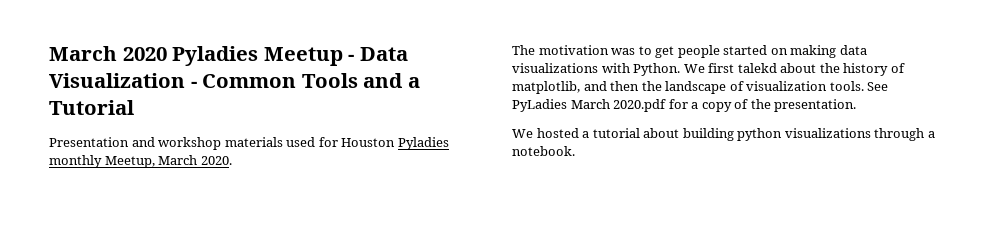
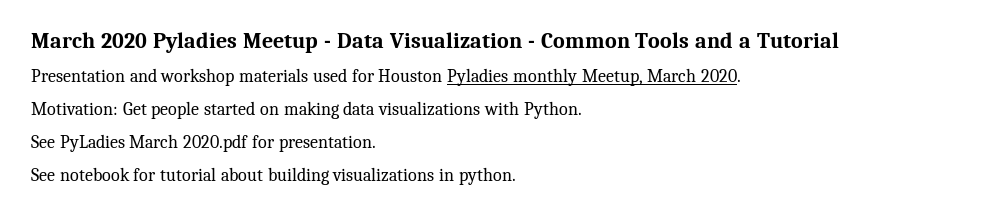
[512,45,675,58] The motivation was to get -> [31,102,147,115] Motivation: Get
[683,63,905,76] [512,81,864,94] We first talekd about the history of matplotlib, and then the landscape of visualization tools. -> (582, 110) //
[691,99,857,112] [512,128,935,141] [512,146,575,156] a copy of the presentation. // We hosted a tutorial about building python visualizations through a notebook. -> [278,135,376,152] [31,167,516,185] presentation. // See notebook for tutorial about building visualizations in python.

